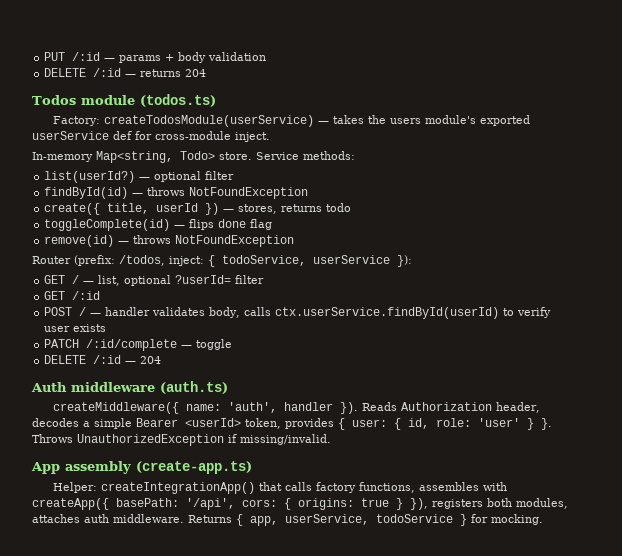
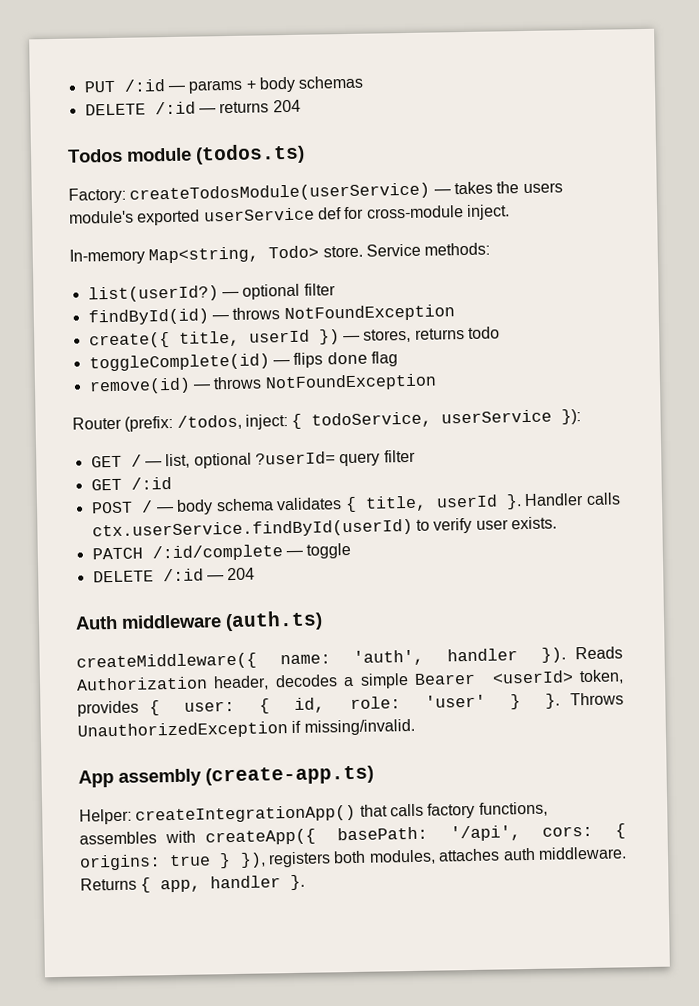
[208,52,267,61] validation -> [298,75,364,89] schemas
(232, 279) none -> [339,452,381,467] query
[105,307,241,318] handler validates body, -> [176,493,585,515] body schema validates { title, userId }. Handler
[73,324,107,332] exists -> [510,516,557,530] exists.
[285,514,543,526] userService, todoService } for mocking. -> [210,874,306,891] handler }.

